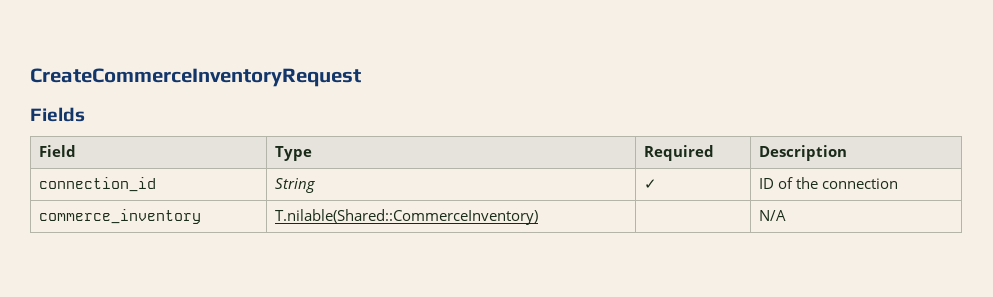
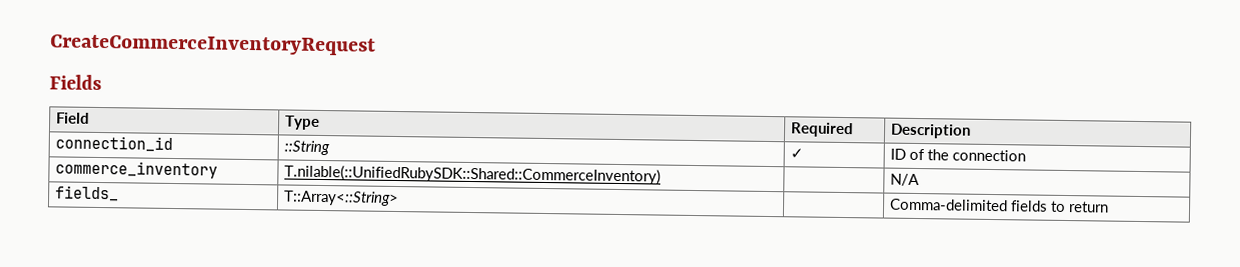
[274,178,316,193] String -> [283,140,330,156] ::String
[274,209,538,225] T.nilable(Shared::CommerceInventory) -> [283,164,661,185] T.nilable(::UnifiedRubySDK::Shared::CommerceInventory)
(786, 215) none -> [54,185,119,202] [283,190,399,207] [889,198,1109,213] // fields_ | T::Array<::String> | | Comma-delimited fields to return

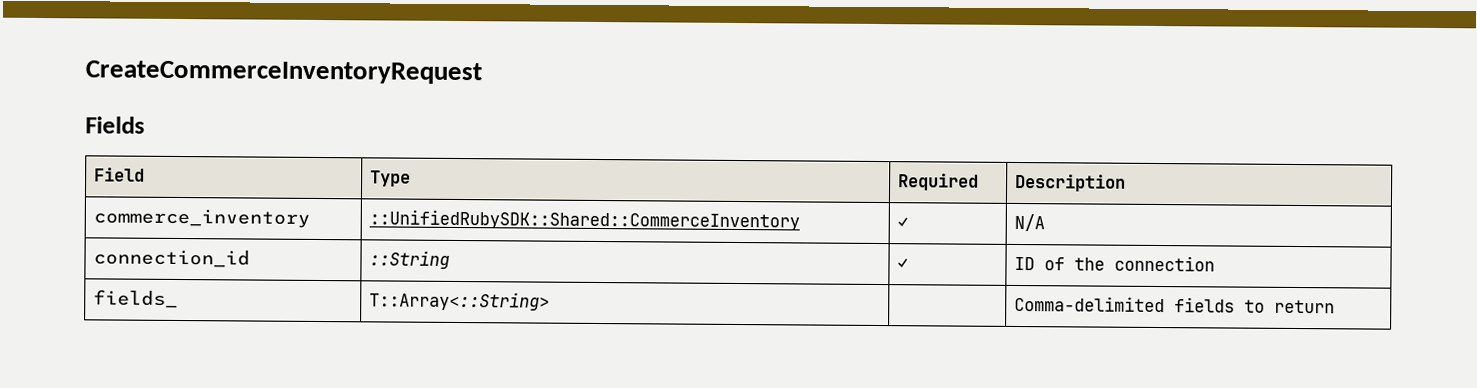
(971, 131) none -> [93,208,311,228] [369,209,801,231] [897,217,909,229] [1014,213,1046,232] // commerce_inventory | ::UnifiedRubySDK::Shared::CommerceInventory | ✓ | N/A
[54,160,218,179] [283,164,661,185] [889,173,920,187] // commerce_inventory | T.nilable(::UnifiedRubySDK::Shared::CommerceInventory) | | N/A -> (1216, 263) none

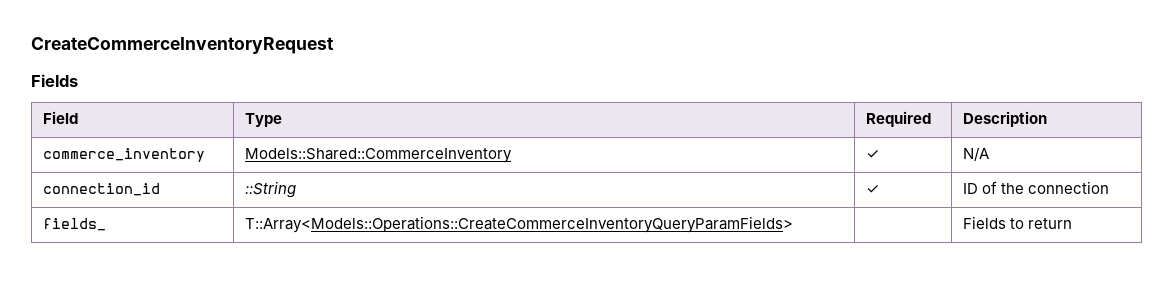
[369,209,801,231] ::UnifiedRubySDK::Shared::CommerceInventory -> [244,148,512,163] Models::Shared::CommerceInventory
[369,291,551,311] [1014,295,1236,313] T::Array<::String> | | Comma-delimited fields -> [244,216,793,233] [962,216,1006,229] T::Array<Models::Operations::CreateCommerceInventoryQueryParamFields> | | Fields

